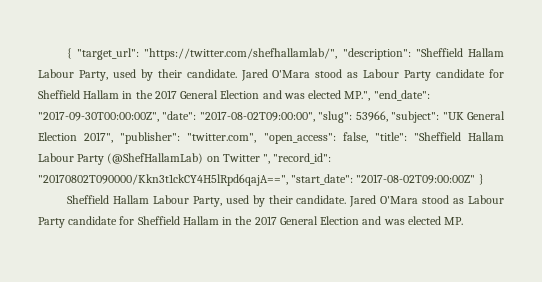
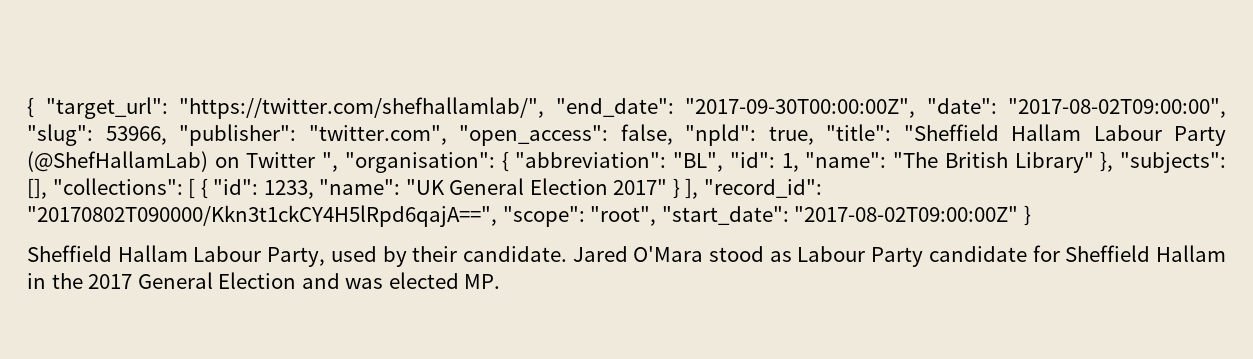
[342,48,504,60] [38,69,504,81] [38,90,371,101] "description": "Sheffield Hallam Labour Party, used by their candidate. Jared O'Mara stood as Labour Party candidate for Sheffield Hallam in the 2017 General Election and was elected MP.", -> (544, 108) none
[391,111,506,123] [38,132,114,143] "subject": "UK General Election 2017", -> (167, 135) none
(368, 137) none -> [685,124,814,146] "npld": true,
[273,153,332,164] [38,174,288,186] "record_id": "20170802T090000/Kkn3t1ckCY4H5lRpd6qajA==", -> [344,151,1227,173] [27,178,822,199] [27,205,657,227] "organisation": { "abbreviation": "BL", "id": 1, "name": "The British Library" }, "subjects": [], "collections": [ { "id": 1233, "name": "UK General Election 2017" } ], "record_id": "20170802T090000/Kkn3t1ckCY4H5lRpd6qajA==", "scope": "root",

